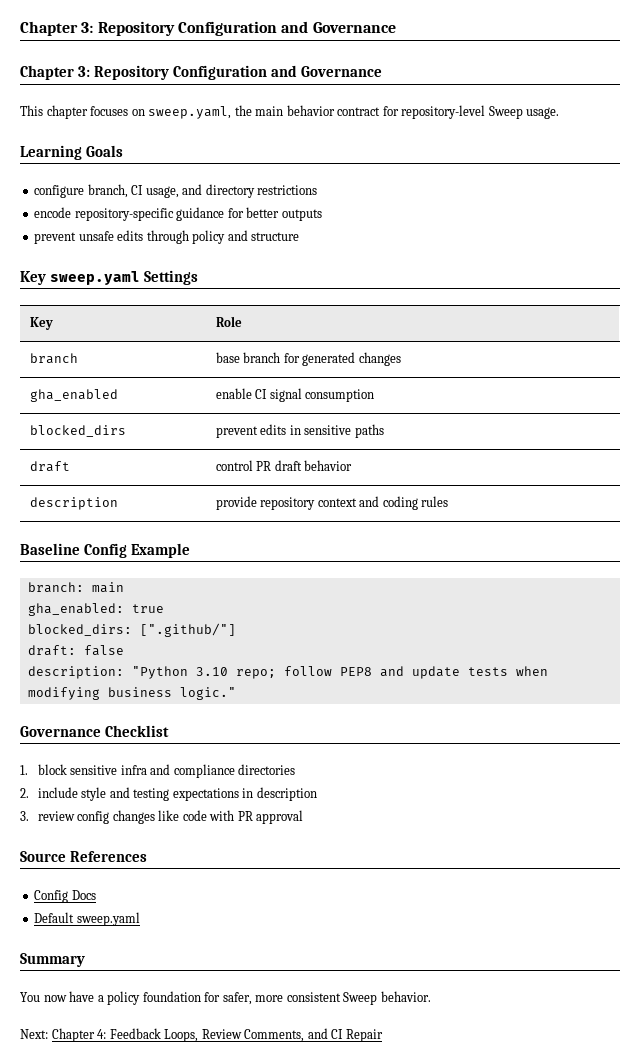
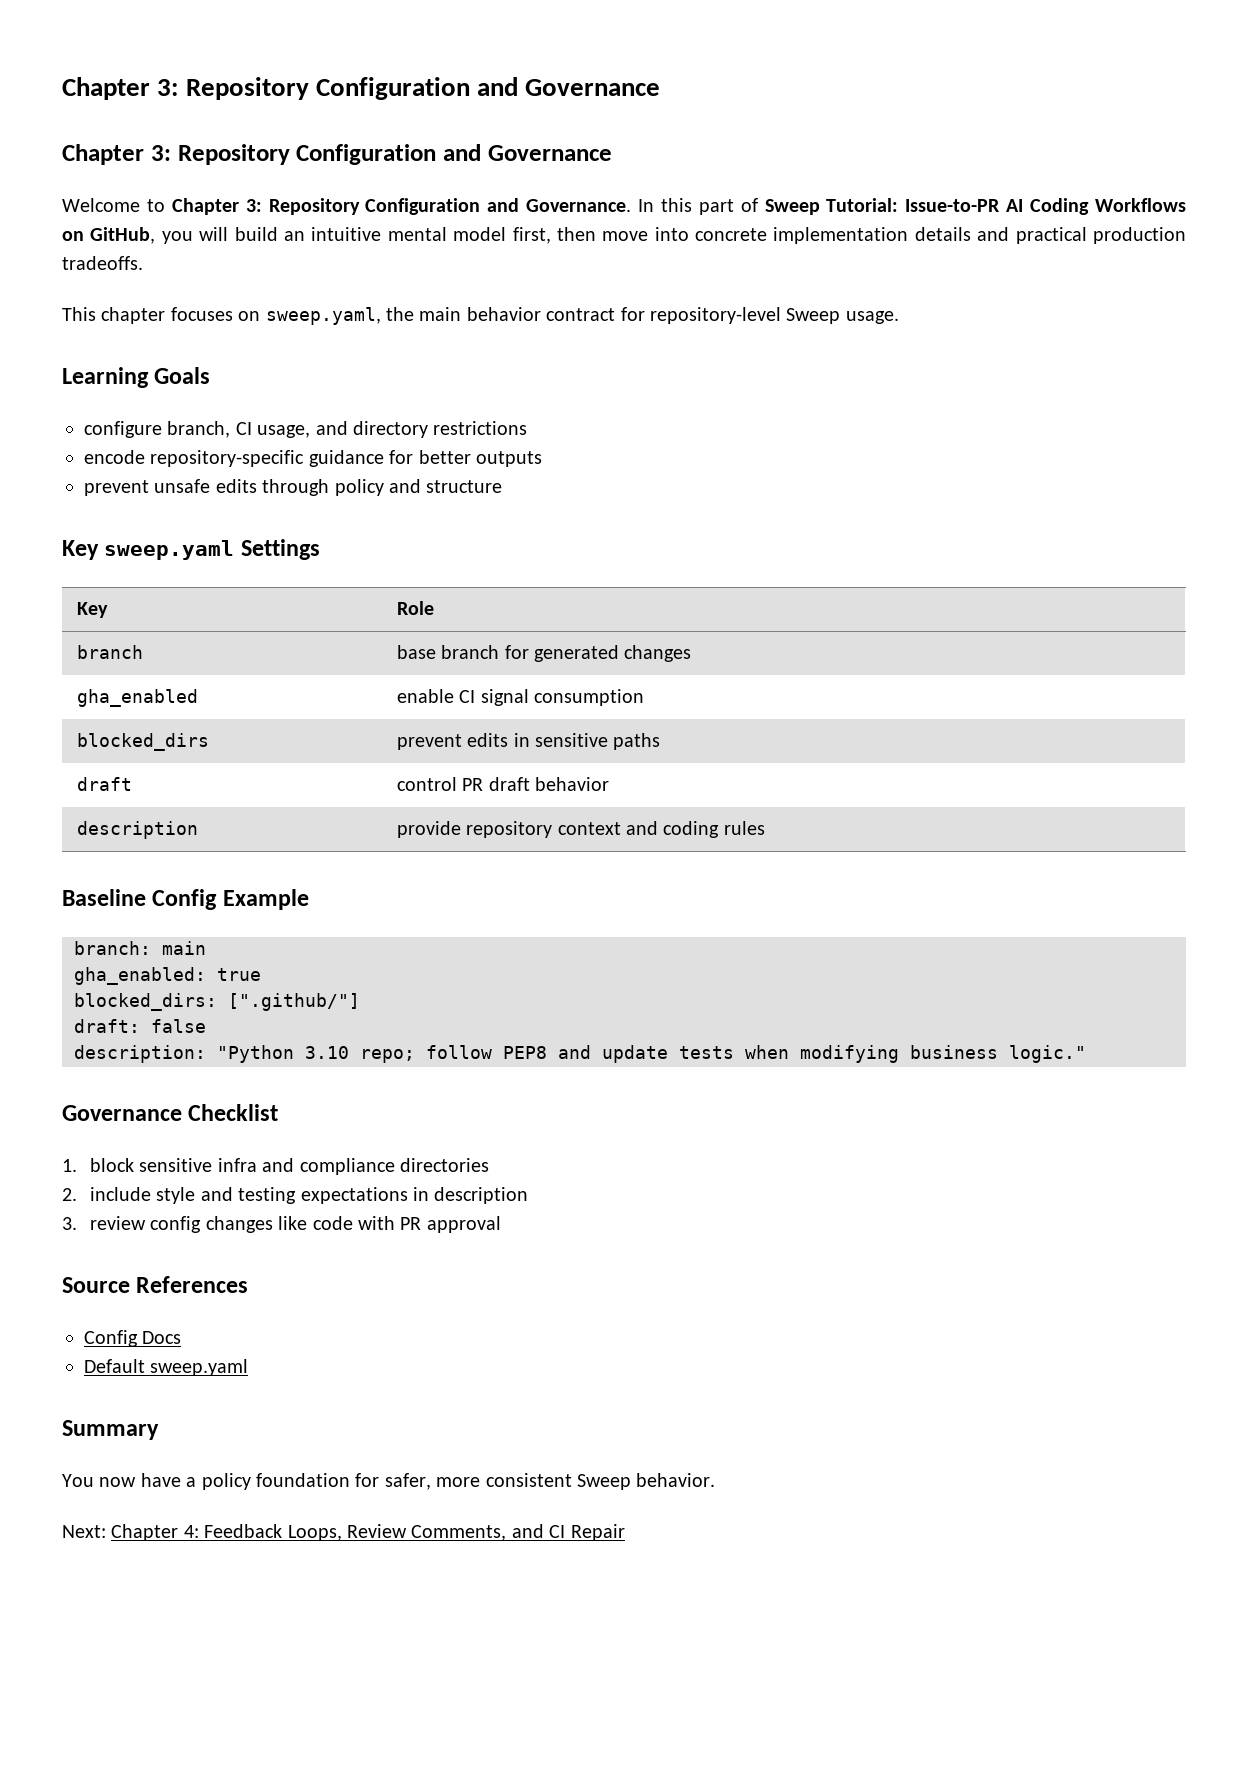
(383, 71) none -> [62,198,1186,215] [62,227,1187,244] [62,256,143,270] // Welcome to Chapter 3: Repository Configuration and Governance. In this part of Sweep Tutorial: Issue-to-PR AI Coding Workflows on GitHub, you will build an intuitive mental model first, then move into concrete implementation details and practical production tradeoffs.

